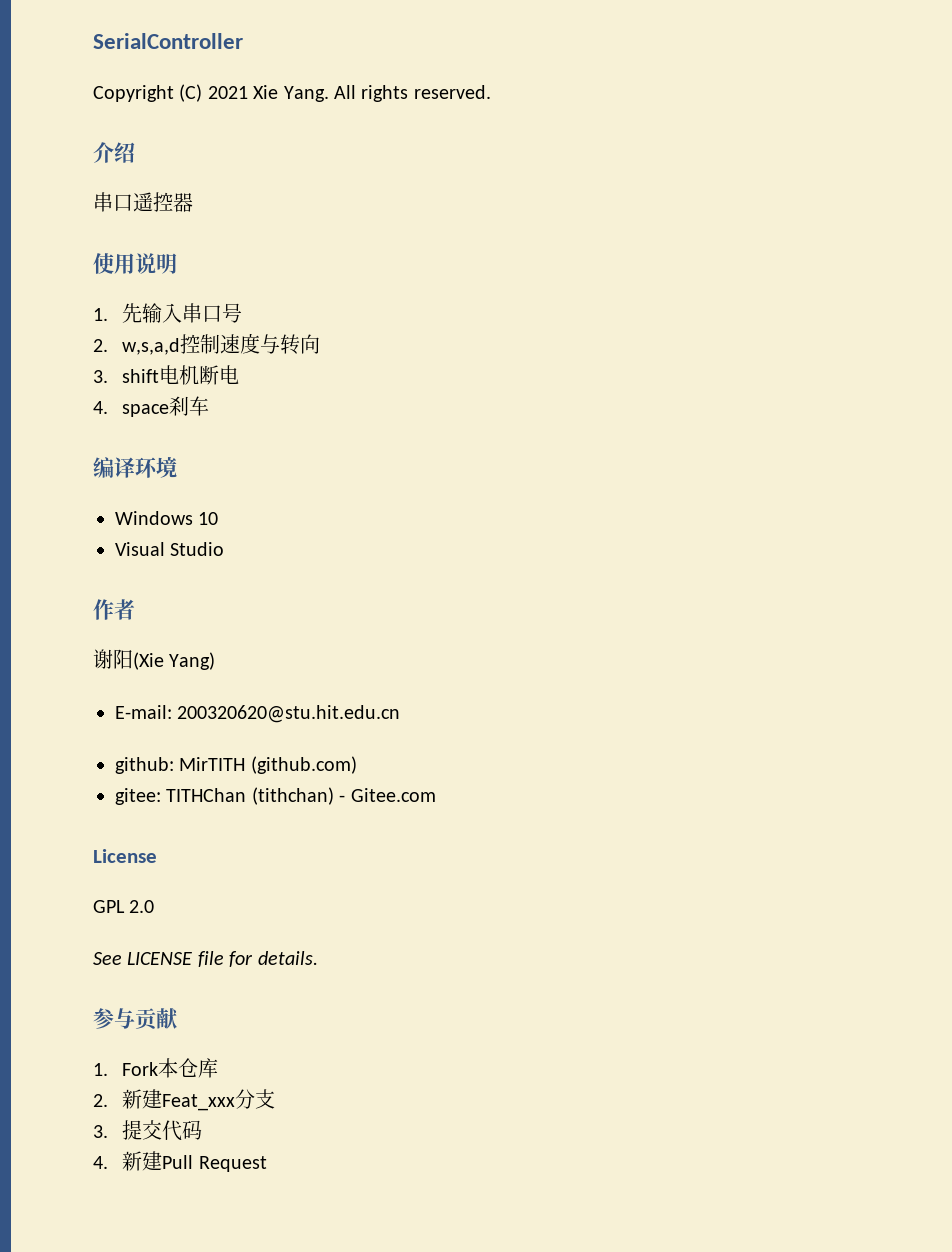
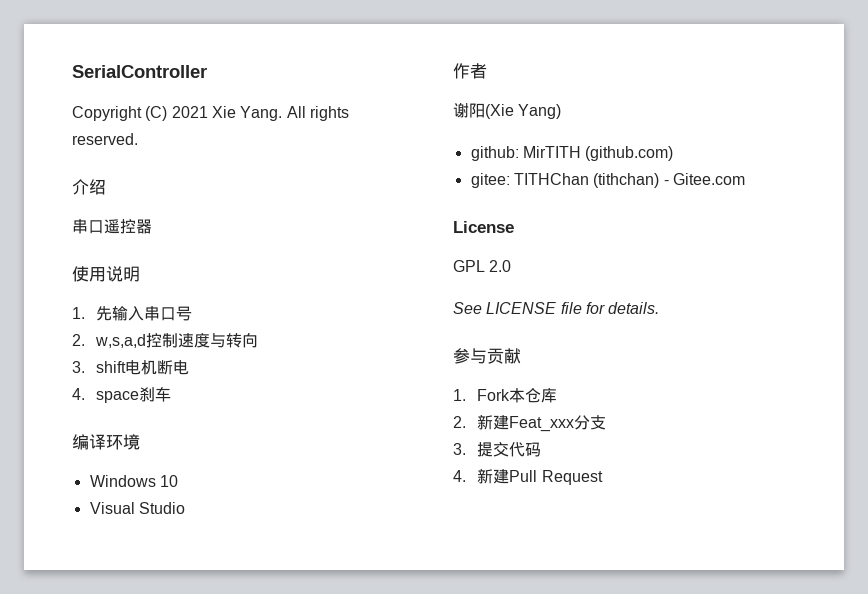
[115,705,401,723] // E-mail: 200320620@stu.hit.edu.cn -> (562, 111) none

